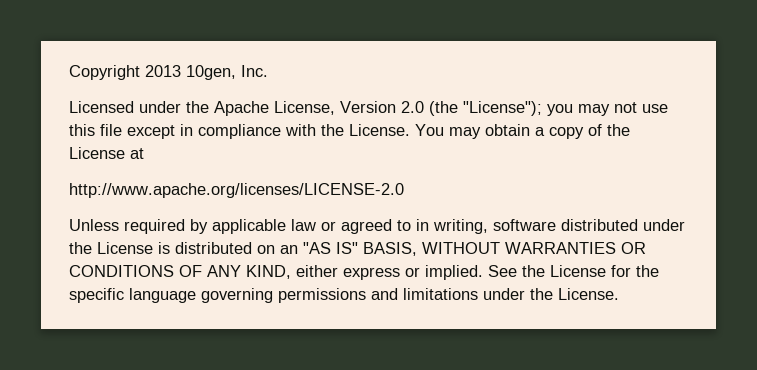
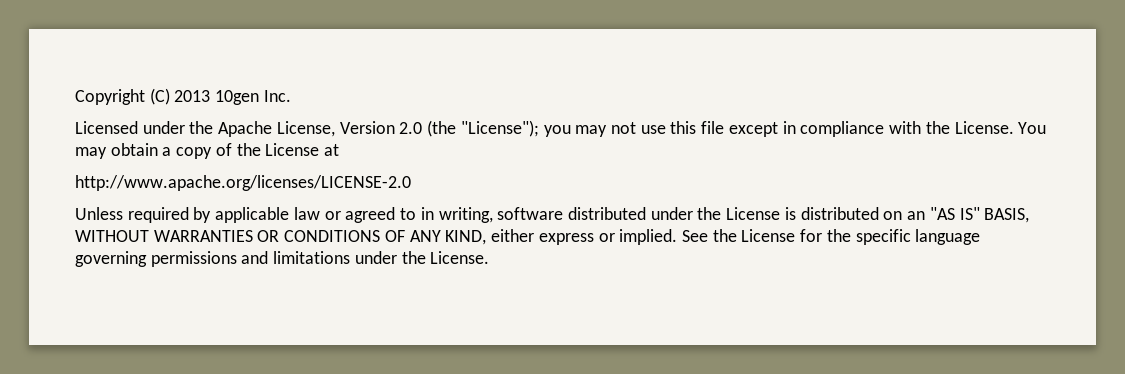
[145,65,236,80] 2013 10gen, -> [149,88,260,105] (C) 2013 10gen

